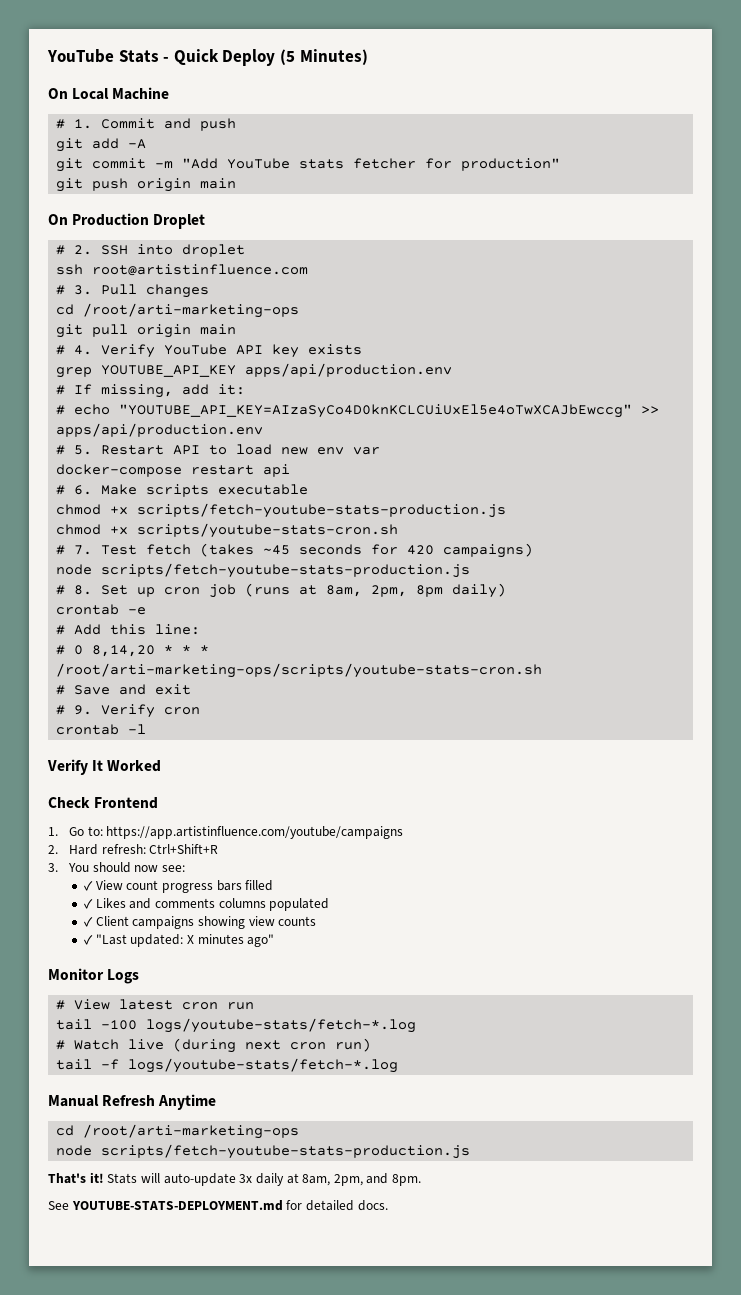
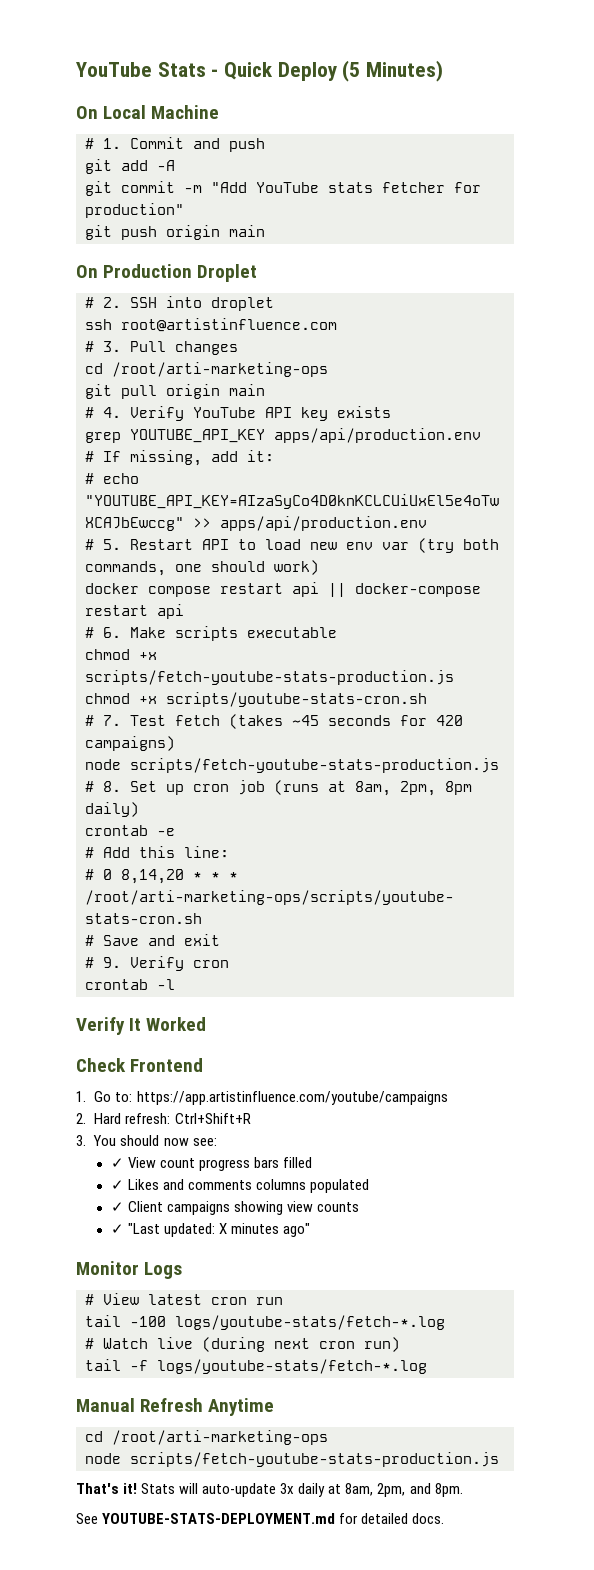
(381, 451) // -> [418,538,499,553] [85,560,319,576] [85,582,346,597] (try both commands, one should work) // docker compose restart api ||

